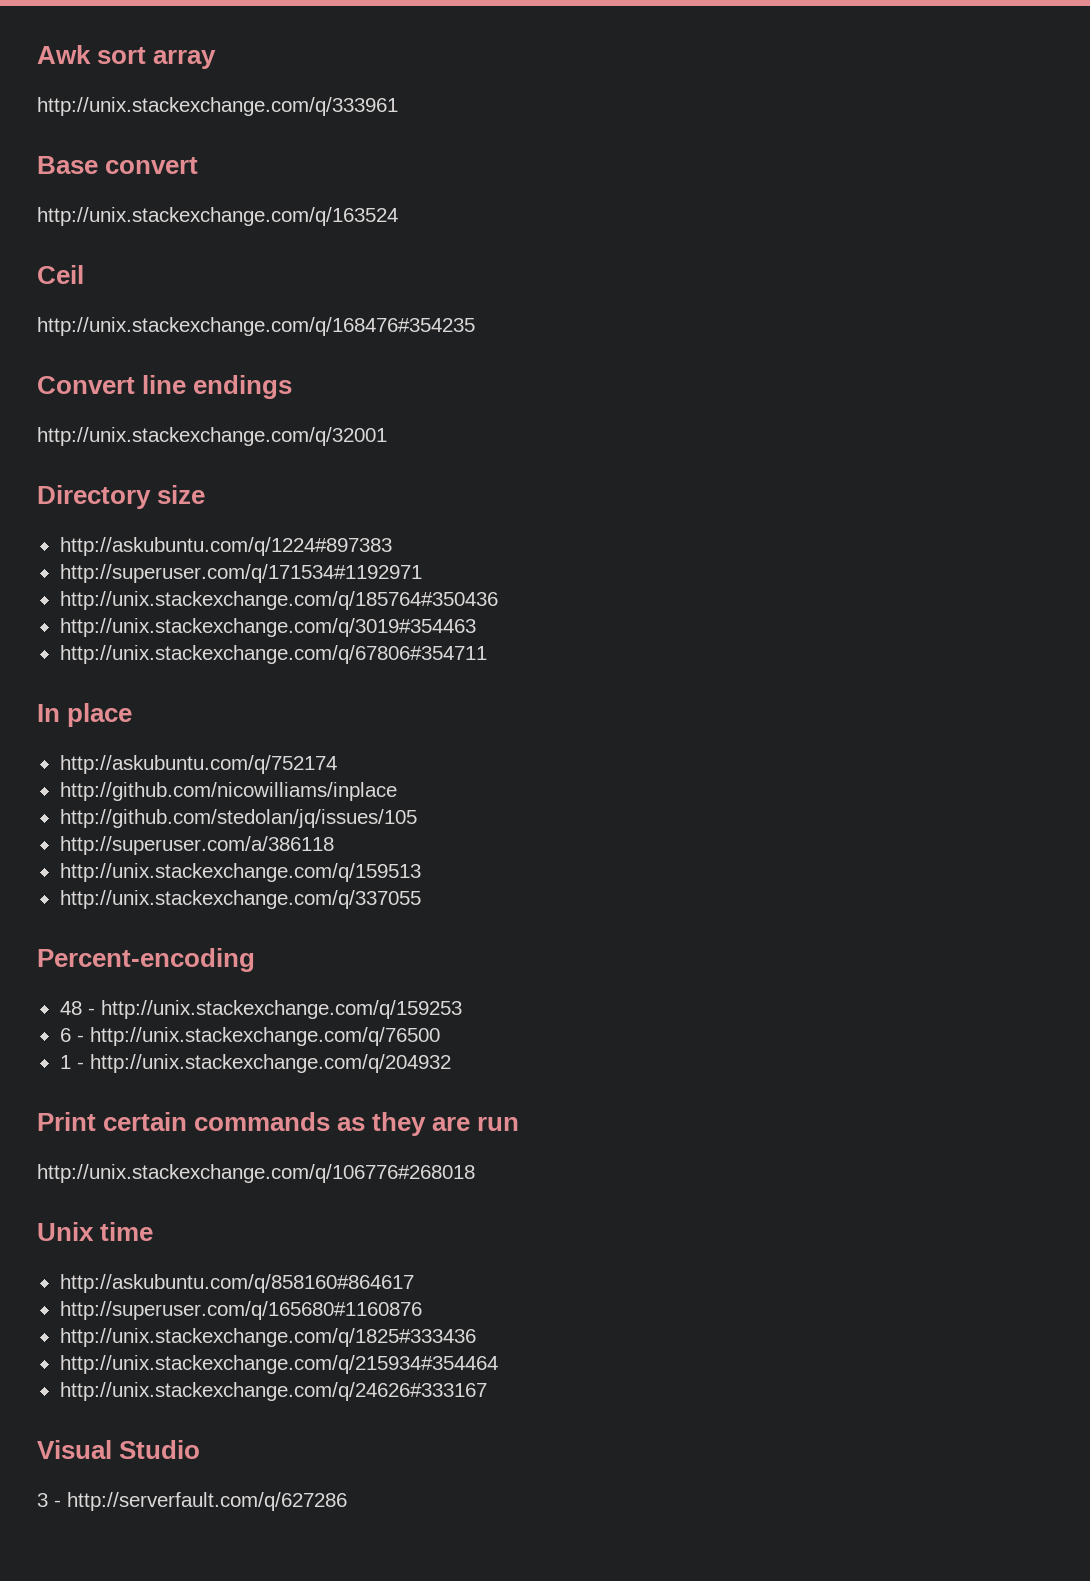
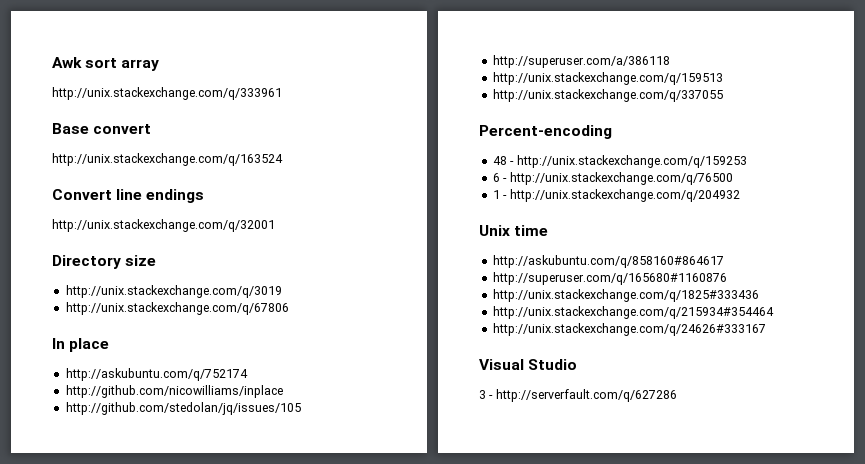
[37,265,84,284] [37,317,475,336] // Ceil // http://unix.stackexchange.com/q/168476#354235 -> (283, 159) none
[59,537,392,556] [59,564,422,583] [59,591,498,610] [59,618,476,637] [59,645,487,664] http://askubuntu.com/q/1224#897383 // http://superuser.com/q/171534#1192971 // http://unix.stackexchange.com/q/185764#350436 // http://unix.stackexchange.com/q/3019#354463 // http://unix.stackexchange.com/q/67806#354711 -> [65,285,282,298] [65,302,289,315] http://unix.stackexchange.com/q/3019 // http://unix.stackexchange.com/q/67806
[37,1112,520,1136] [37,1164,475,1183] // Print certain commands as they are run // http://unix.stackexchange.com/q/106776#268018 -> (740, 195) none

